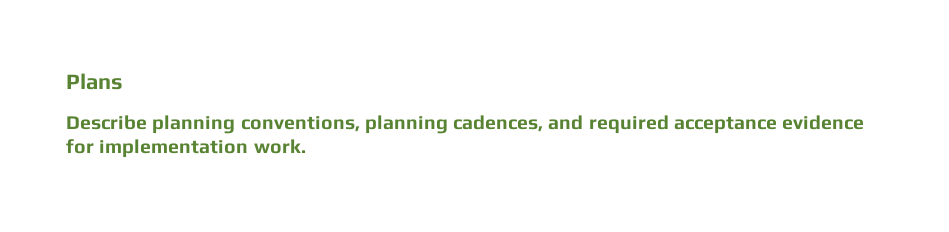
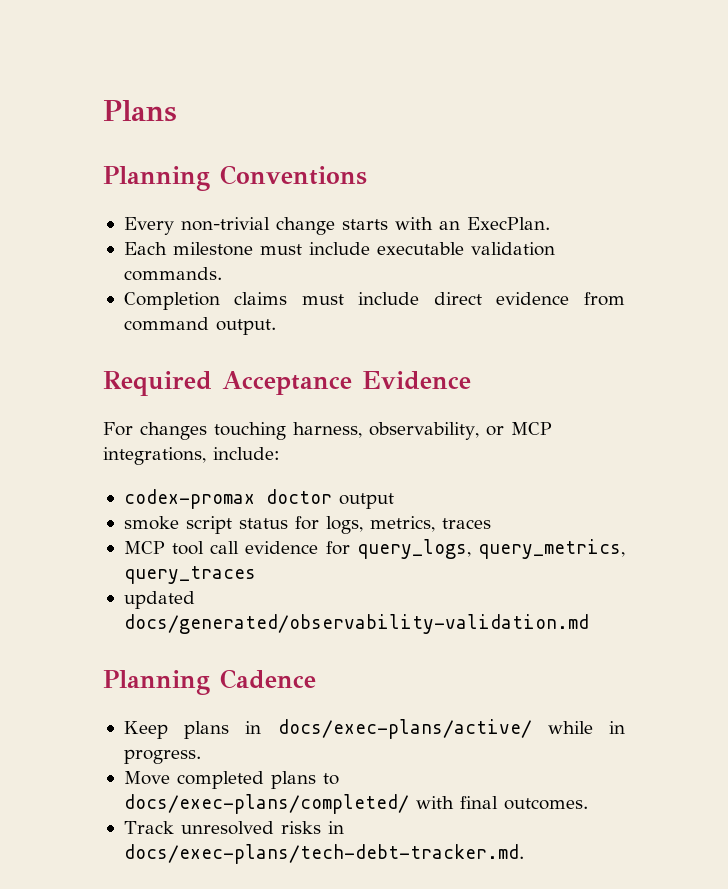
[66,115,865,134] [66,139,306,158] Describe planning conventions, planning cadences, and required acceptance evidence for implementation work. -> [103,165,367,191] [123,217,550,235] [123,242,555,256] [123,267,222,281] [123,292,625,310] [123,317,276,335] [103,371,471,396] [103,422,552,440] [103,447,280,465] [123,489,394,509] [123,516,491,534] [123,539,625,559] [123,566,256,584] [123,591,195,609] [123,614,589,634] [103,669,316,695] [123,719,625,739] [123,749,201,764] [123,771,339,789] [123,794,588,814] [123,821,344,835] [123,844,524,864] Planning Conventions // Every non-trivial change starts with an ExecPlan. // Each milestone must include executable validation commands. // Completion claims must include direct evidence from command output. // Required Acceptance Evidence // For changes touching harness, observability, or MCP integrations, include: // codex-promax doctor output // smoke script status for logs, metrics, traces // MCP tool call evidence for query_logs, query_metrics, query_traces // updated docs/generated/observability-validation.md // Planning Cadence // Keep plans in docs/exec-plans/active/ while in progress. // Move completed plans to docs/exec-plans/completed/ with final outcomes. // Track unresolved risks in docs/exec-plans/tech-debt-tracker.md.

